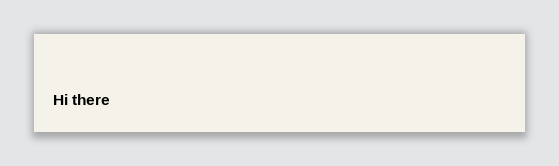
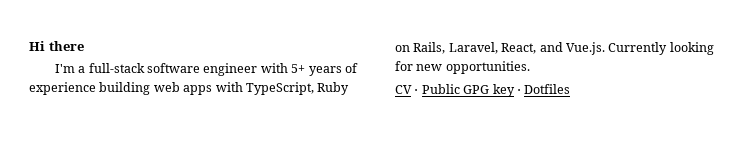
(111, 99) none -> [54,63,358,76] [29,82,350,95] [395,42,714,55] [395,61,530,74] [395,84,571,97] // I'm a full-stack software engineer with 5+ years of experience building web apps with TypeScript, Ruby on Rails, Laravel, React, and Vue.js. Currently looking for new opportunities. // CV ⋅ Public GPG key ⋅ Dotfiles

